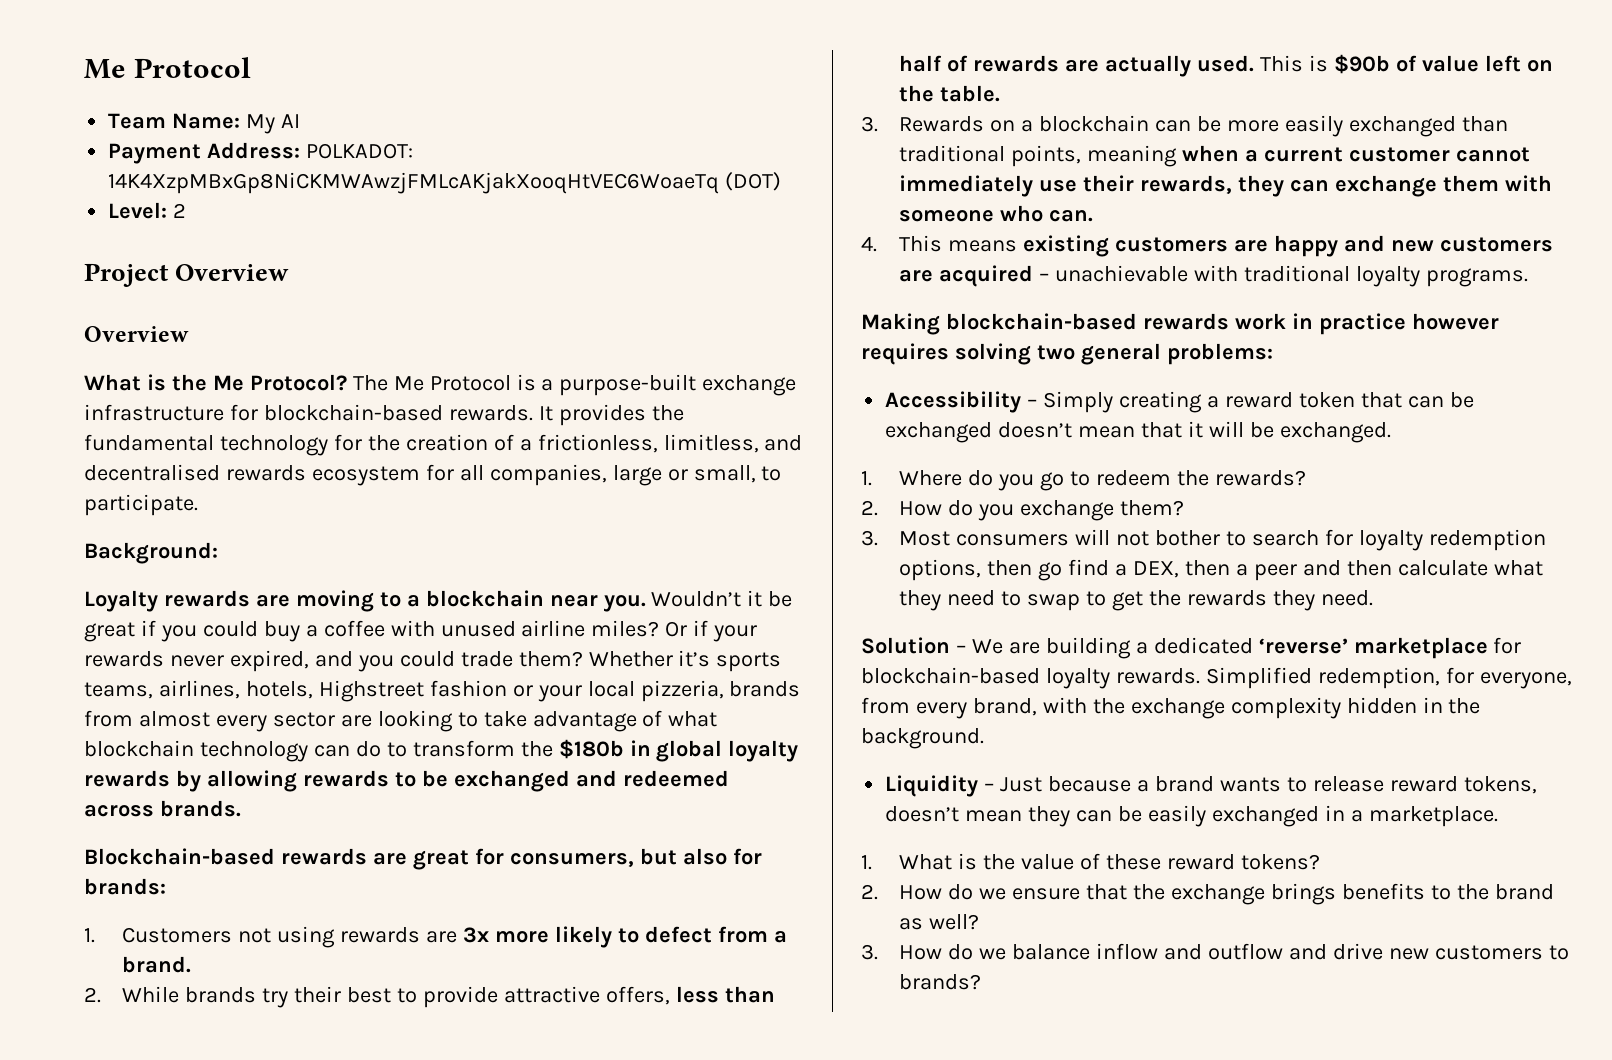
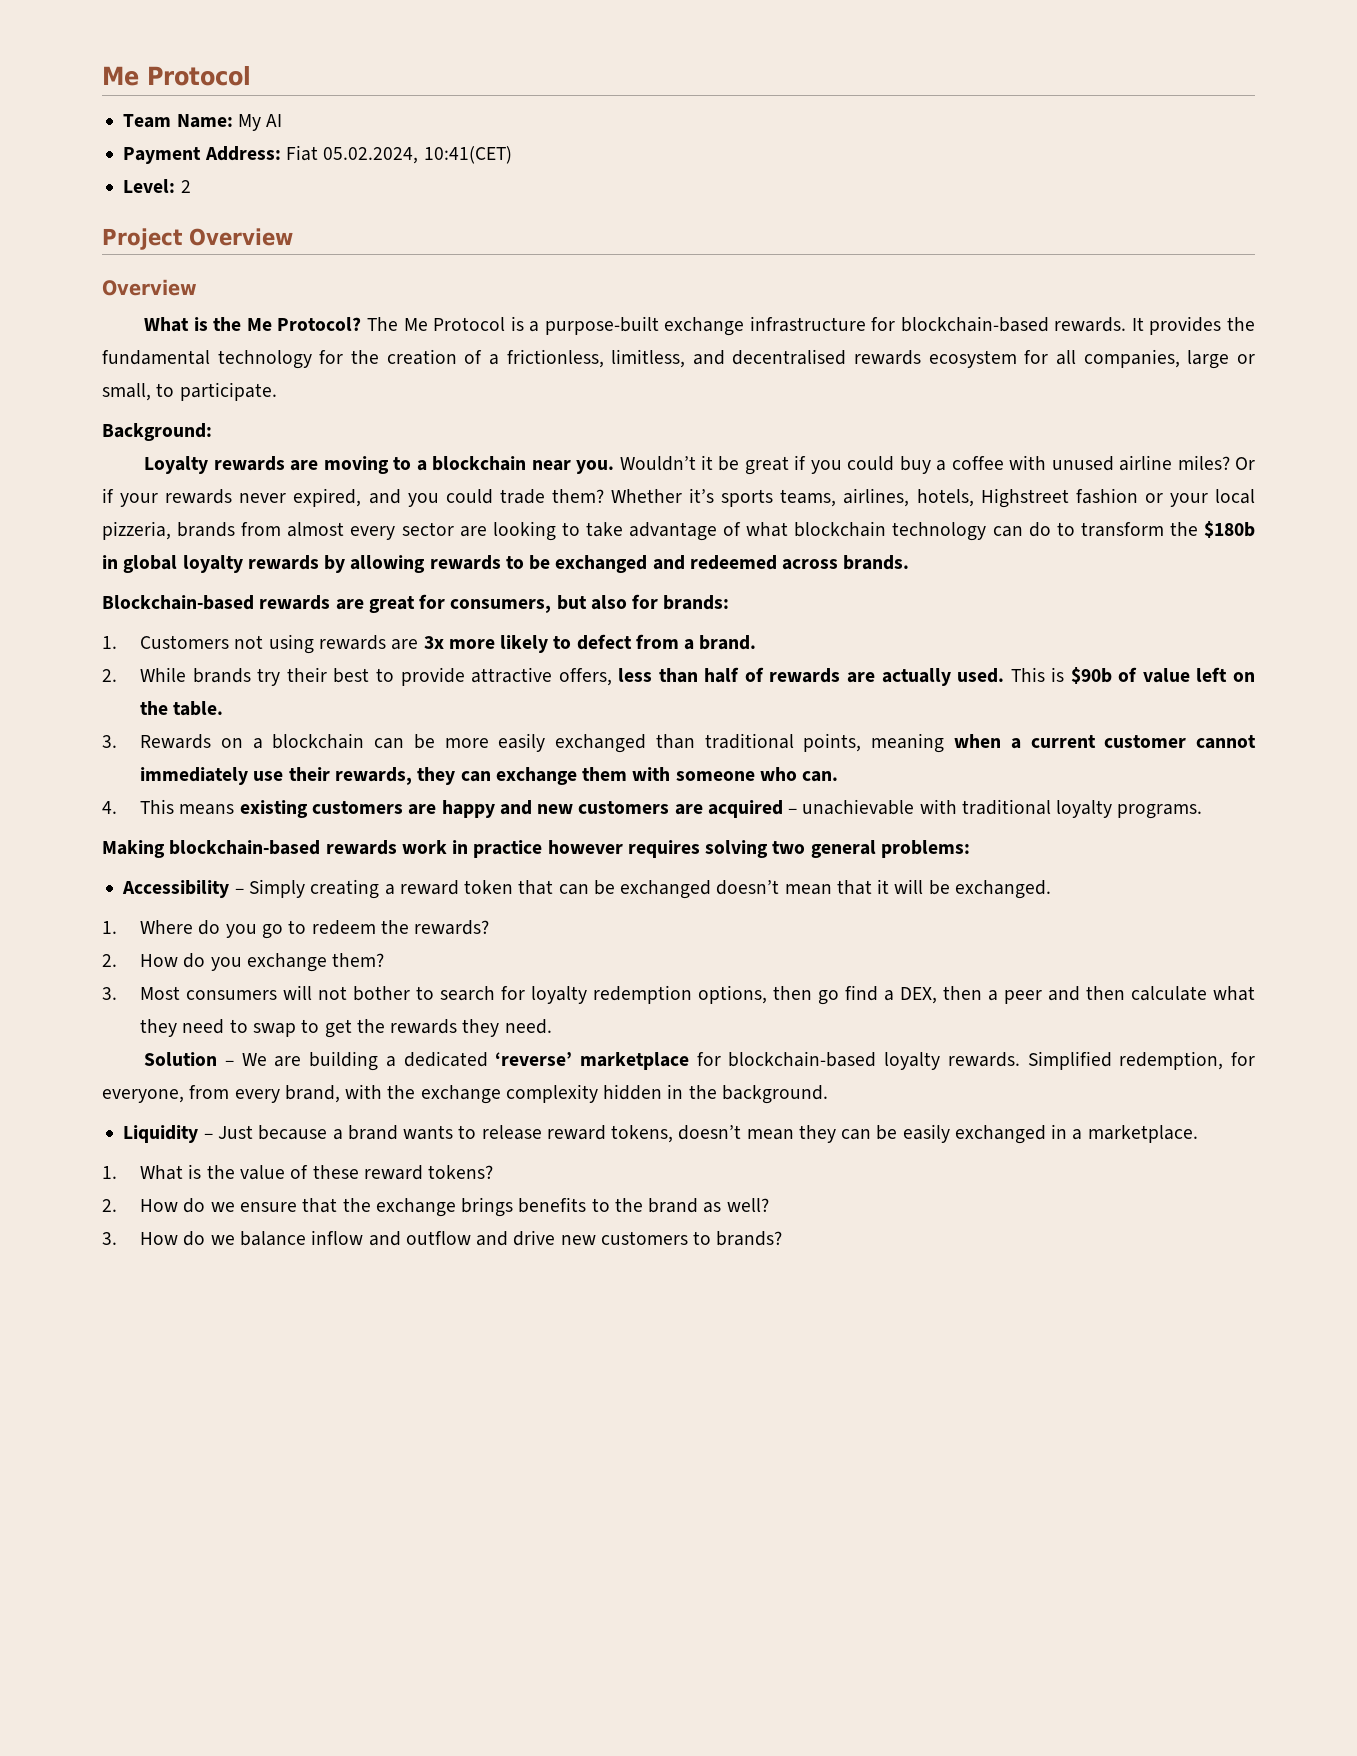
[306,143,414,159] [108,172,782,194] POLKADOT: 14K4XzpMBxGp8NiCKMWAwzjFMLcAKjakXooqHtVEC6WoaeTq (DOT) -> [285,145,512,164] Fiat 05.02.2024, 10:41(CET)

